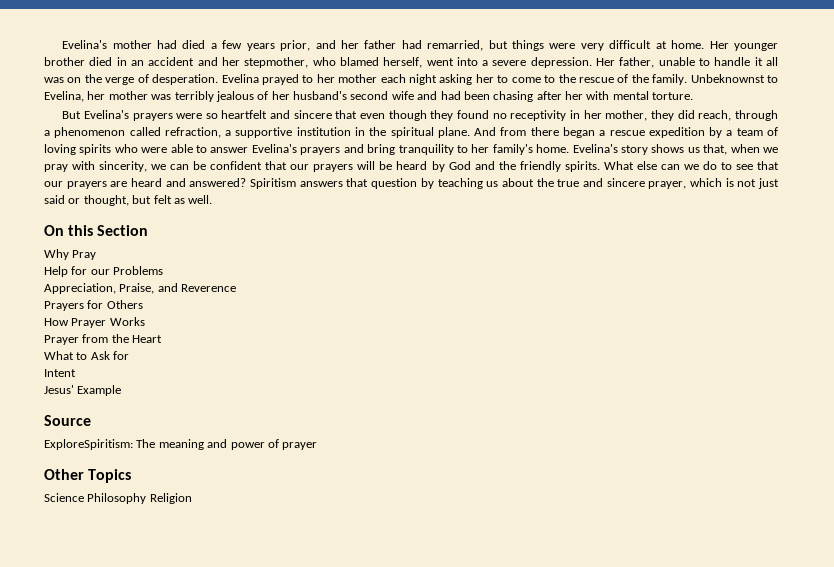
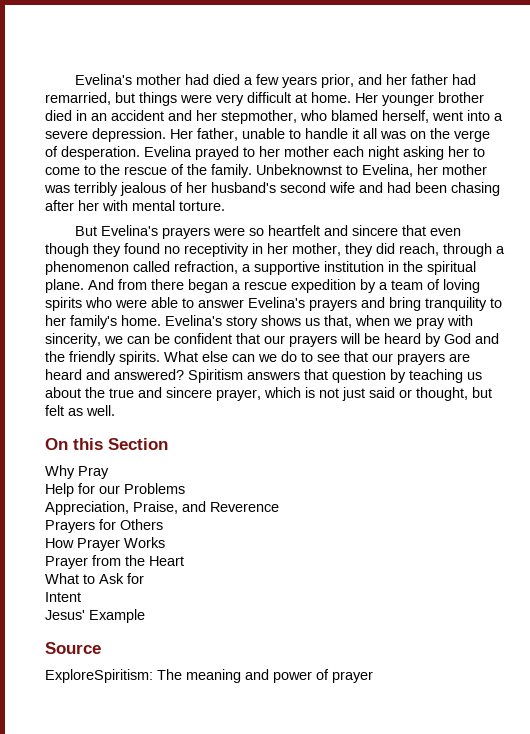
[44,469,132,483] [44,493,192,504] // Other Topics // Science Philosophy Religion -> (373, 677) none

